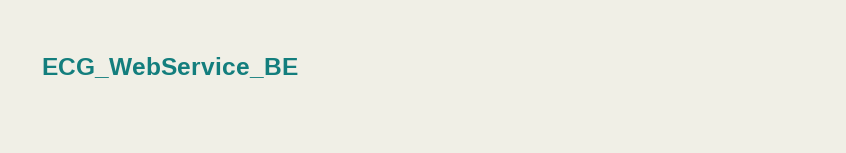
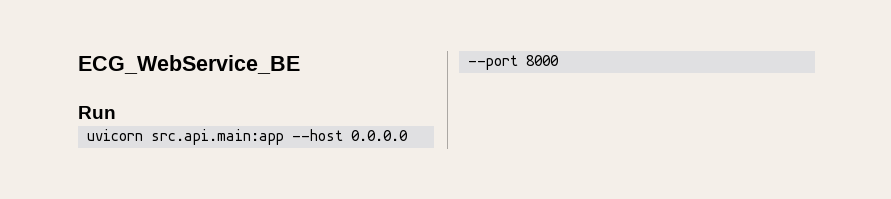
(298, 67) none -> [78,106,116,119] [86,129,408,145] [467,55,559,70] // Run // uvicorn src.api.main:app --host 0.0.0.0 --port 8000

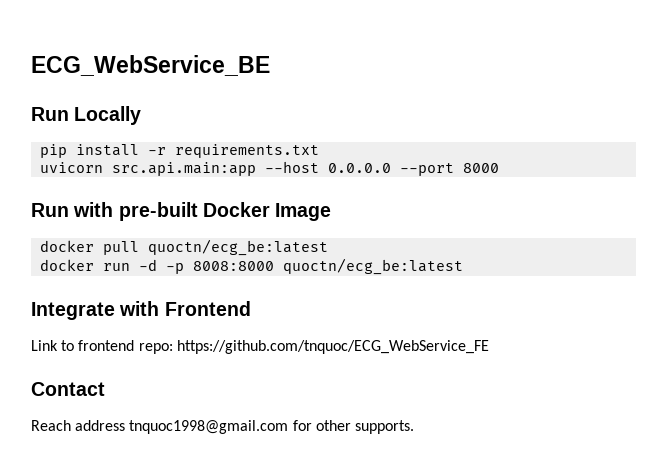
(116, 112) none -> [74,106,142,125] [40,144,320,158] Locally // pip install -r requirements.txt
(559, 60) none -> [31,202,332,221] [40,239,329,256] [40,258,464,275] [31,301,251,320] [31,340,489,354] [31,382,105,396] [31,420,414,434] // Run with pre-built Docker Image // docker pull quoctn/ecg_be:latest // docker run -d -p 8008:8000 quoctn/ecg_be:latest // Integrate with Frontend // Link to frontend repo: https://github.com/tnquoc/ECG_WebService_FE // Contact // Reach address tnquoc1998@gmail.com for other supports.

